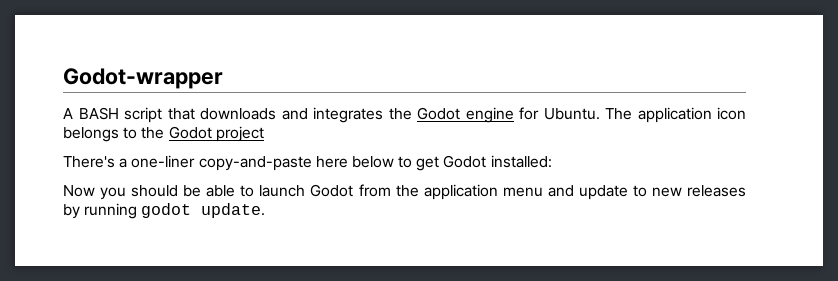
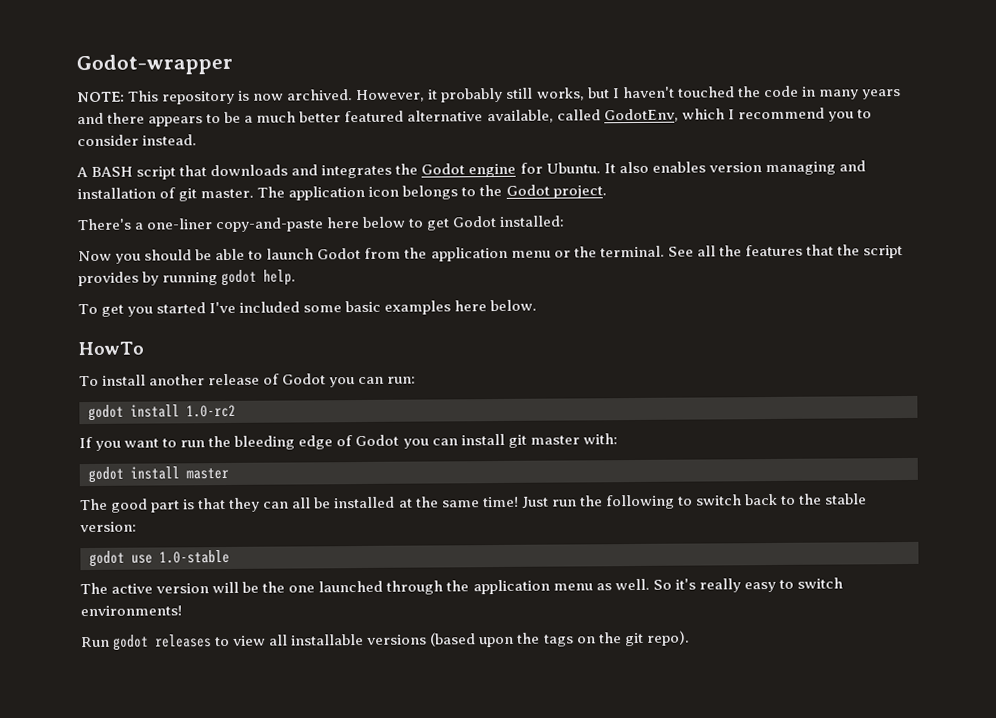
(223, 78) none -> [77,85,901,105] [77,107,872,127] [77,134,198,147] // NOTE: This repository is now archived. However, it probably still works, but I haven't touched the code in many years and there appears to be a much better featured alternative available, called GodotEnv, which I recommend you to consider instead.
(600, 114) none -> [603,160,866,176] [77,187,255,202] It also enables version managing and installation of git master.
[215,126,264,142] project -> [552,185,607,199] project.
[547,185,746,200] [63,203,266,219] and update to new releases by running godot update. -> [553,244,904,259] [78,269,297,287] [78,299,538,317] [78,341,144,356] [79,373,417,388] [88,404,236,422] [79,433,618,451] [88,466,229,484] [80,493,868,513] [80,521,137,533] [89,549,230,567] [80,577,843,595] [80,605,182,617] [81,630,690,651] or the terminal. See all the features that the script provides by running godot help. // To get you started I've included some basic examples here below. // HowTo // To install another release of Godot you can run: // godot install 1.0-rc2 // If you want to run the bleeding edge of Godot you can install git master with: // godot install master // The good part is that they can all be installed at the same time! Just run the following to switch back to the stable version: // godot use 1.0-stable // The active version will be the one launched through the application menu as well. So it's really easy to switch environments! // Run godot releases to view all installable versions (based upon the tags on the git repo).

